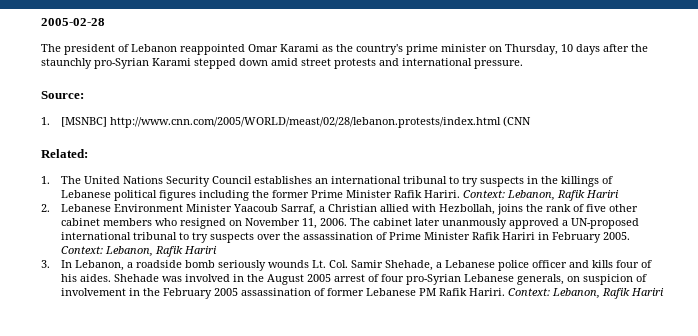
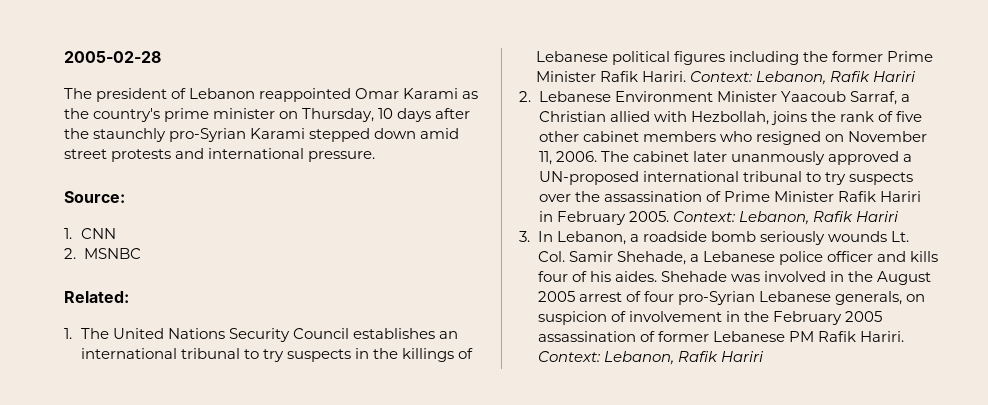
[61,116,532,128] [MSNBC] http://www.cnn.com/2005/WORLD/meast/02/28/lebanon.protests/index.html (CNN -> [80,228,116,239] [64,248,141,259] CNN // 2. MSNBC

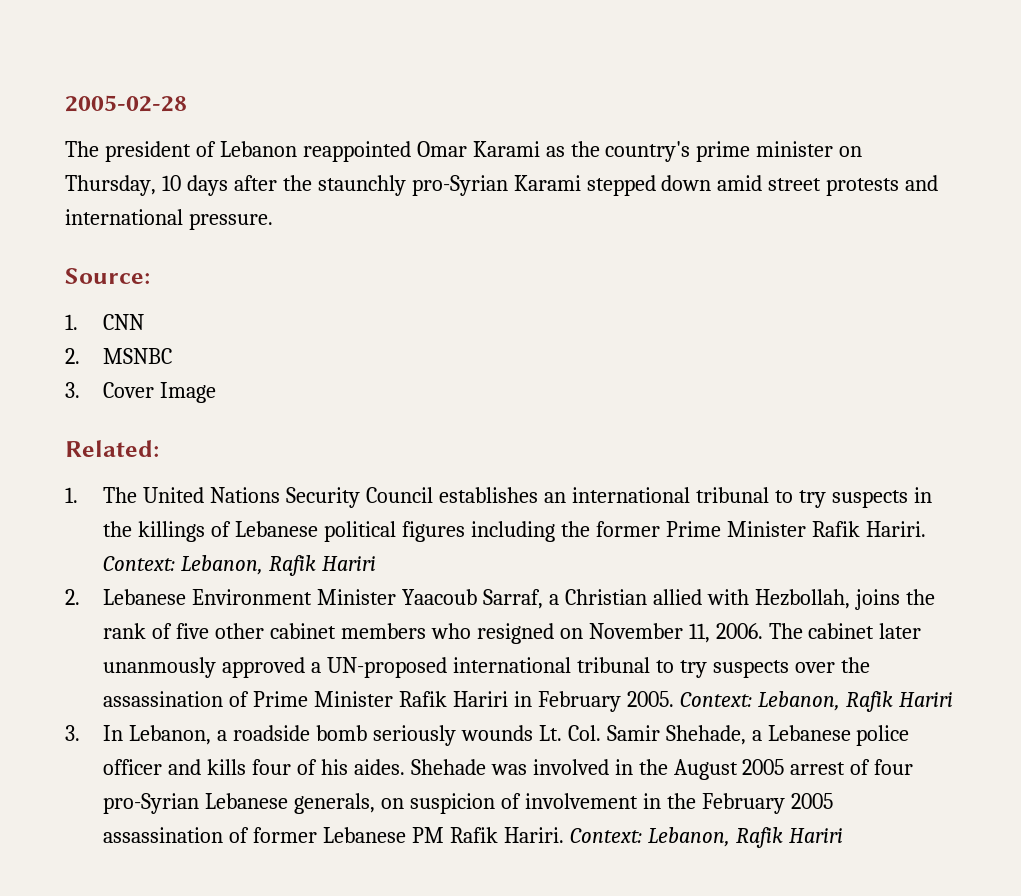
(141, 253) none -> [65,382,217,403] // 3. Cover Image

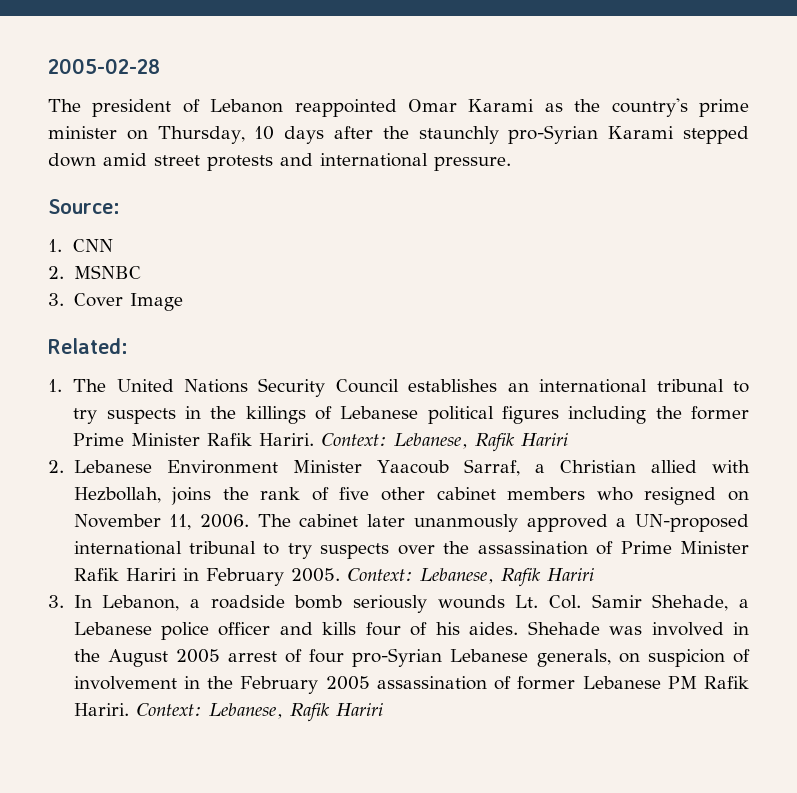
[181,555,264,575] Lebanon, -> [394,433,469,449] Lebanese,
[757,691,840,711] Lebanon, -> [419,568,494,584] Lebanese,
[647,827,730,847] Lebanon, -> [208,703,283,719] Lebanese,

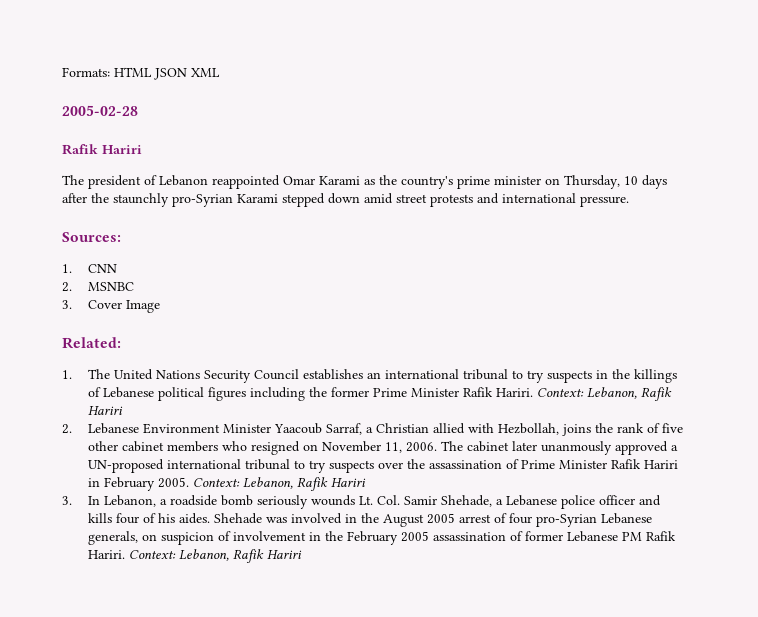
(48, 66) none -> [62,67,220,80] Formats: HTML JSON XML //
(160, 66) none -> [62,144,142,155] // Rafik Hariri
[48,199,120,214] Source: -> [62,232,121,242] Sources:
[394,433,469,449] Lebanese, -> [587,387,638,399] Lebanon,
[419,568,494,584] Lebanese, -> [243,477,294,489] Lebanon,
[208,703,283,719] Lebanese, -> [179,549,230,561] Lebanon,

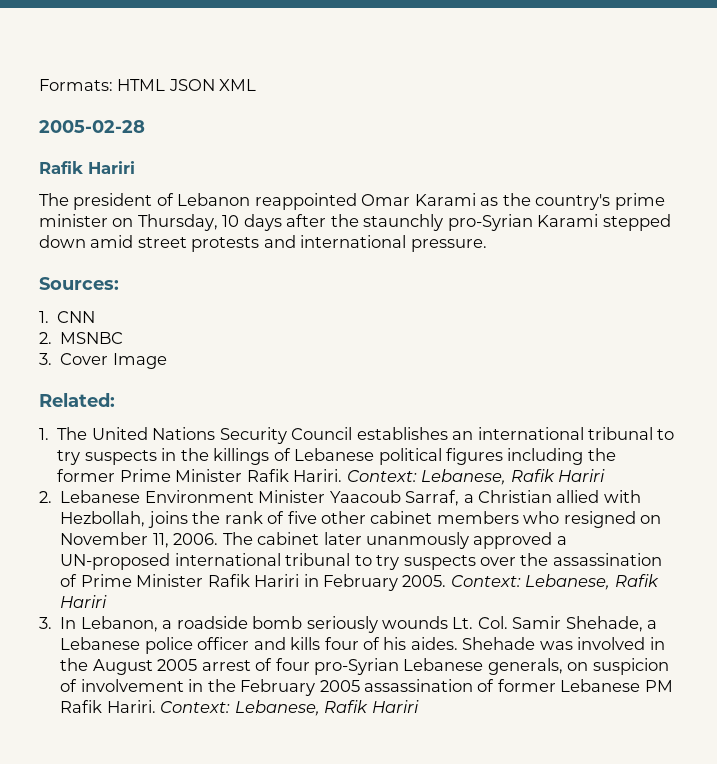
[587,387,638,399] Lebanon, -> [421,469,507,485] Lebanese,
[243,477,294,489] Lebanon, -> [525,574,611,590] Lebanese,
[179,549,230,561] Lebanon, -> [234,700,320,716] Lebanese,

